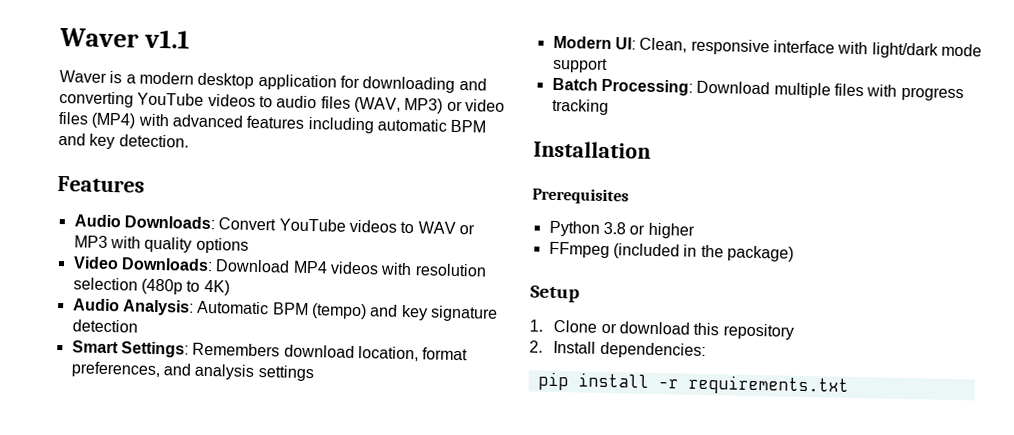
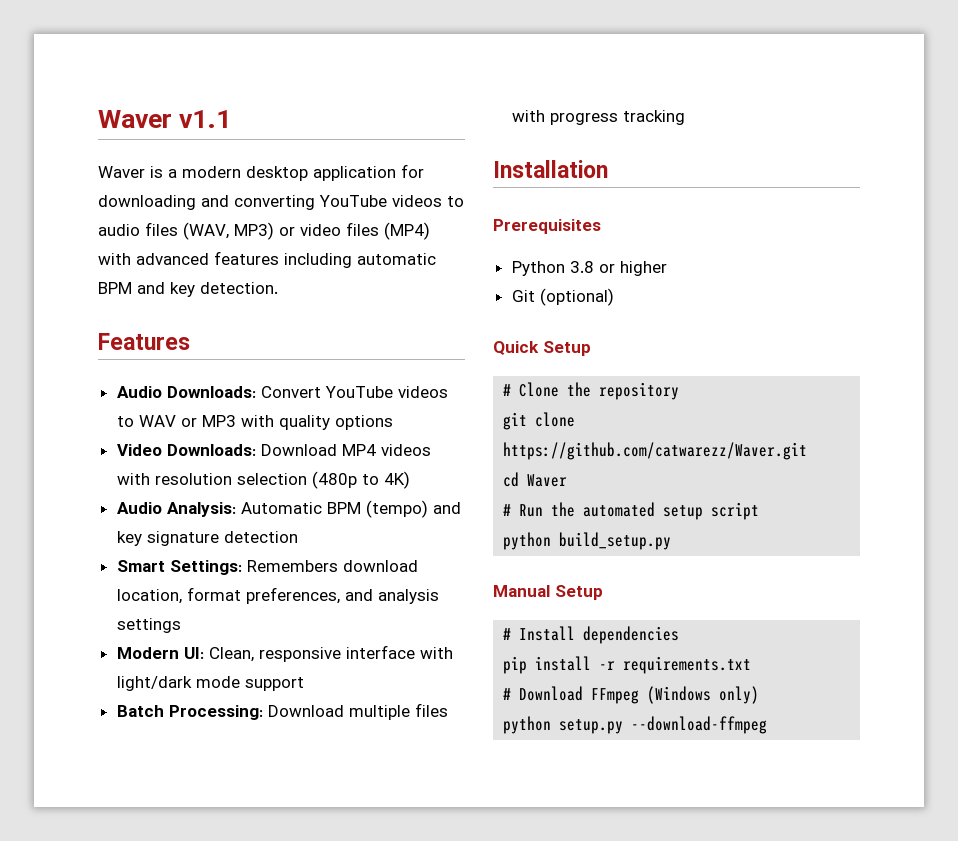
[548,241,794,262] [530,285,580,303] [529,319,794,340] [529,340,706,360] [537,371,849,396] FFmpeg (included in the package) // Setup // 1. Clone or download this repository // 2. Install dependencies: // pip install -r requirements.txt -> [511,288,614,306] [493,341,591,356] [503,382,680,400] [503,412,576,430] [503,442,808,460] [503,472,568,487] [503,502,760,520] [503,532,672,550] [493,585,603,600] [503,626,680,644] [503,656,752,674] [503,686,760,704] [503,716,768,734] Git (optional) // Quick Setup // # Clone the repository // git clone https://github.com/catwarezz/Waver.git // cd Waver // # Run the automated setup script // python build_setup.py // Manual Setup // # Install dependencies // pip install -r requirements.txt // # Download FFmpeg (Windows only) // python setup.py --download-ffmpeg

